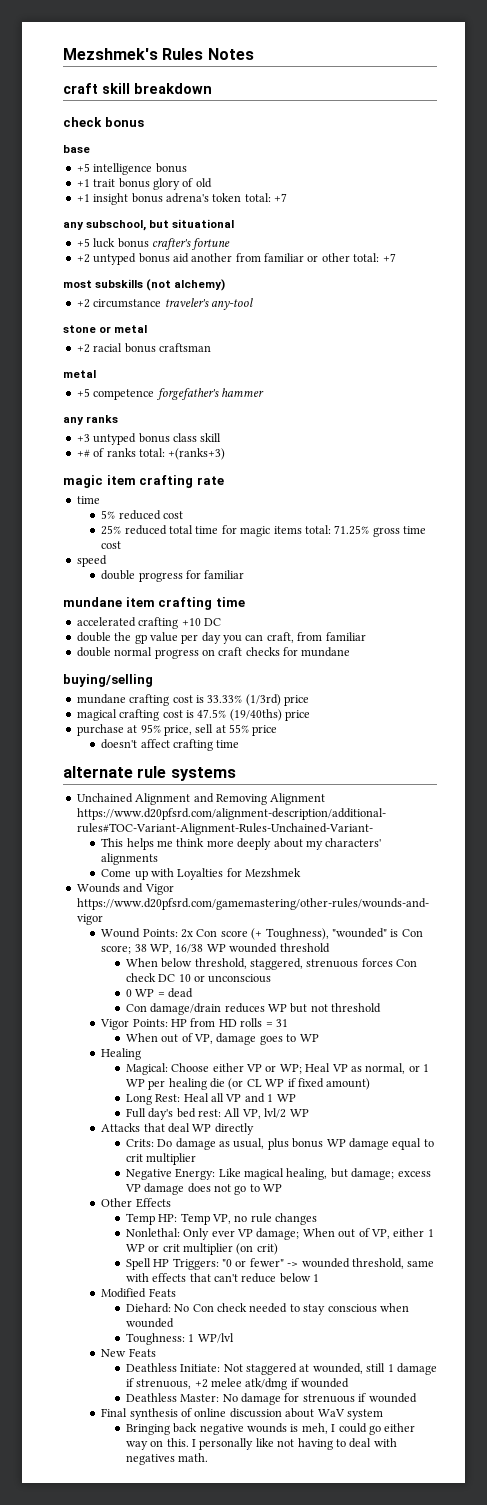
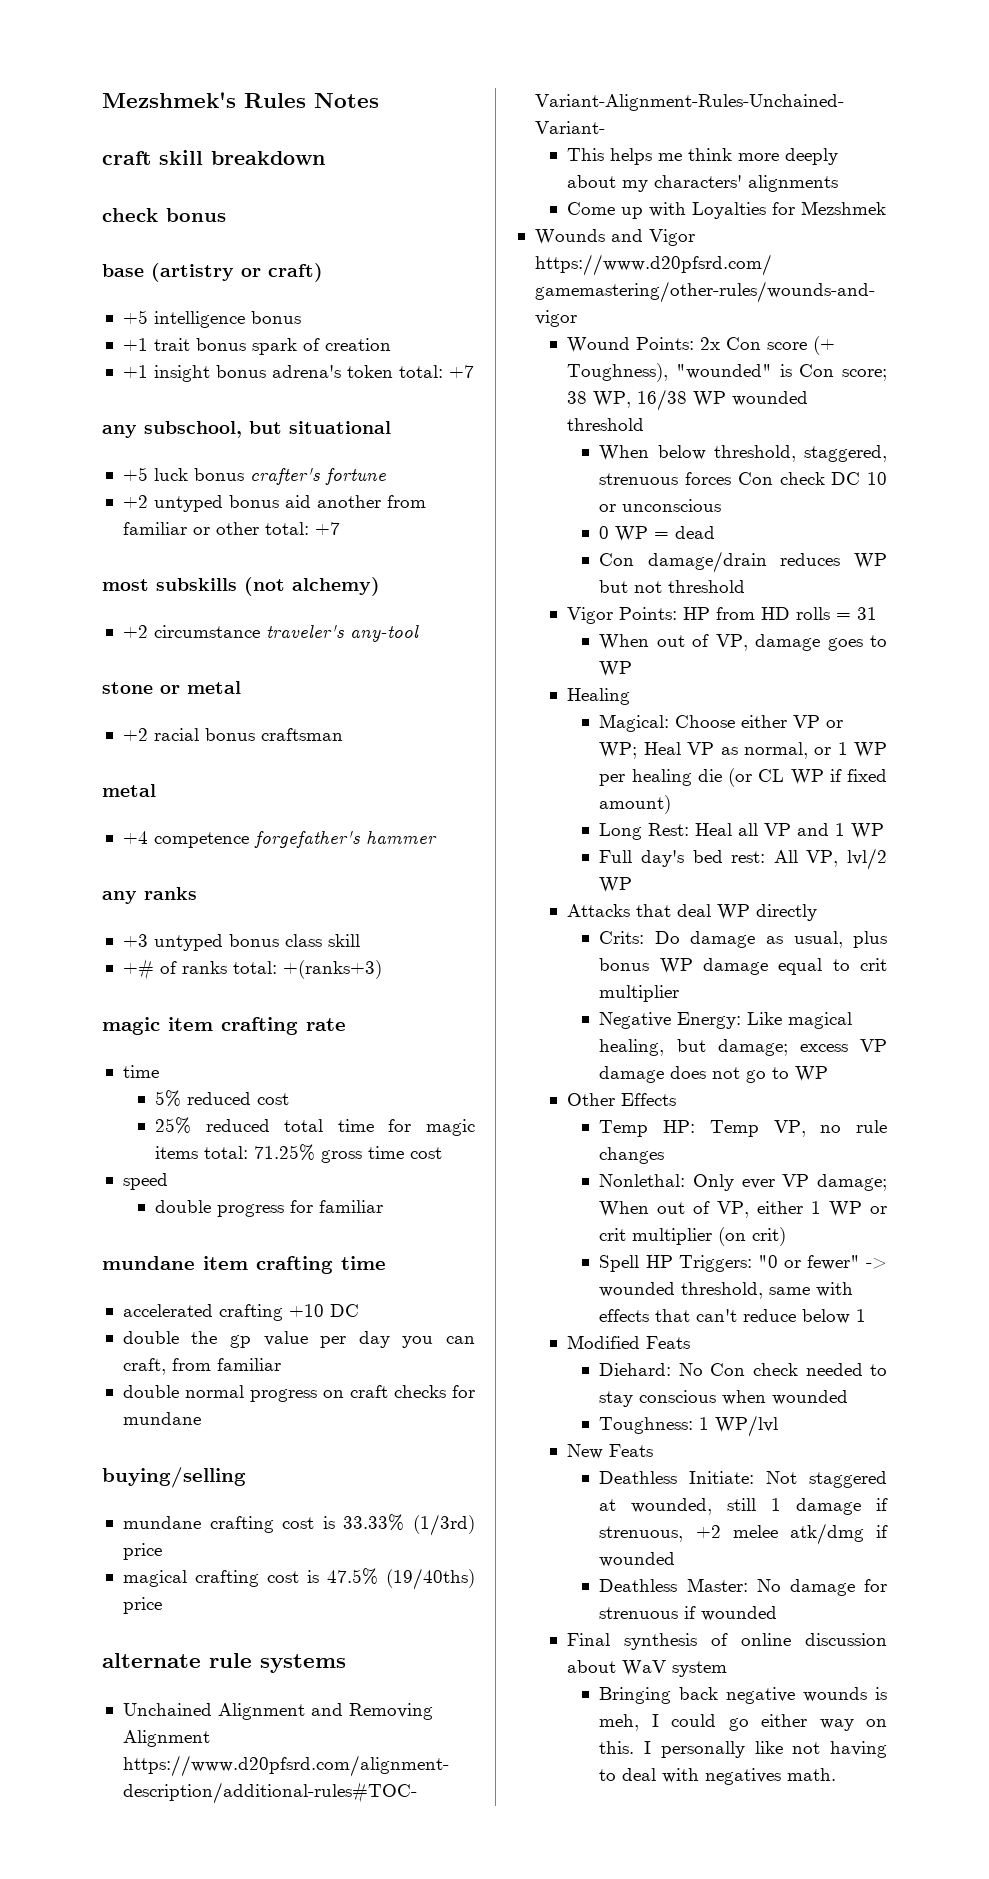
(90, 149) none -> [151,263,323,282] (artistry or craft)
[152,178,212,190] glory of old -> [251,338,391,355] spark of creation
[76,388,90,397] +5 -> [122,831,148,844] +4
[76,724,278,736] [101,739,240,751] // purchase at 95% price, sell at 55% price // doesn't affect crafting time -> (162, 1605) none

